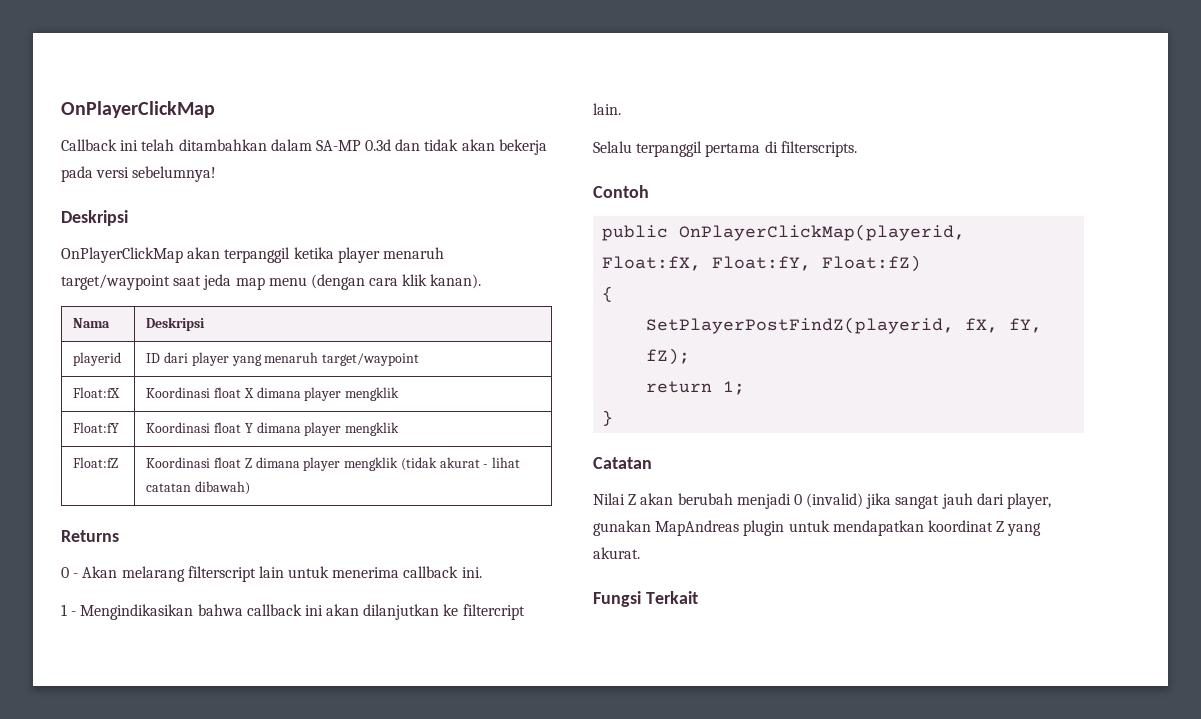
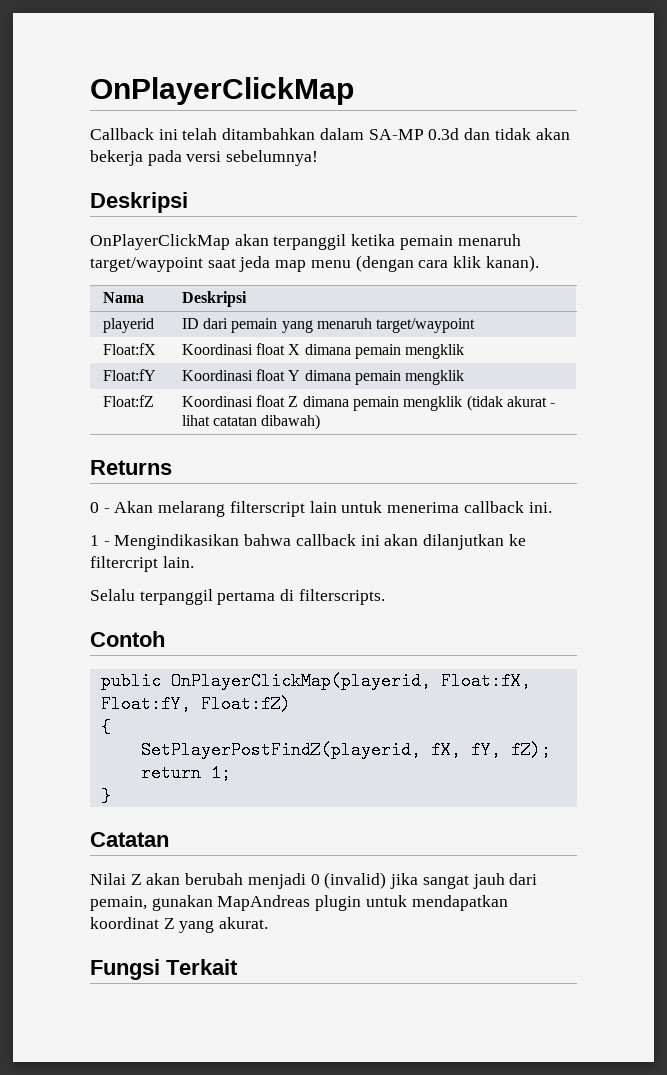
[337,247,380,263] player -> [399,235,453,250] pemain
[191,352,229,366] player -> [231,318,278,333] pemain
[304,387,342,401] player -> [355,344,402,359] pemain
[304,422,342,436] player -> [355,370,402,385] pemain
[303,457,341,471] player -> [353,396,400,411] pemain
[1007,493,1052,509] player, -> [90,896,147,911] pemain,

